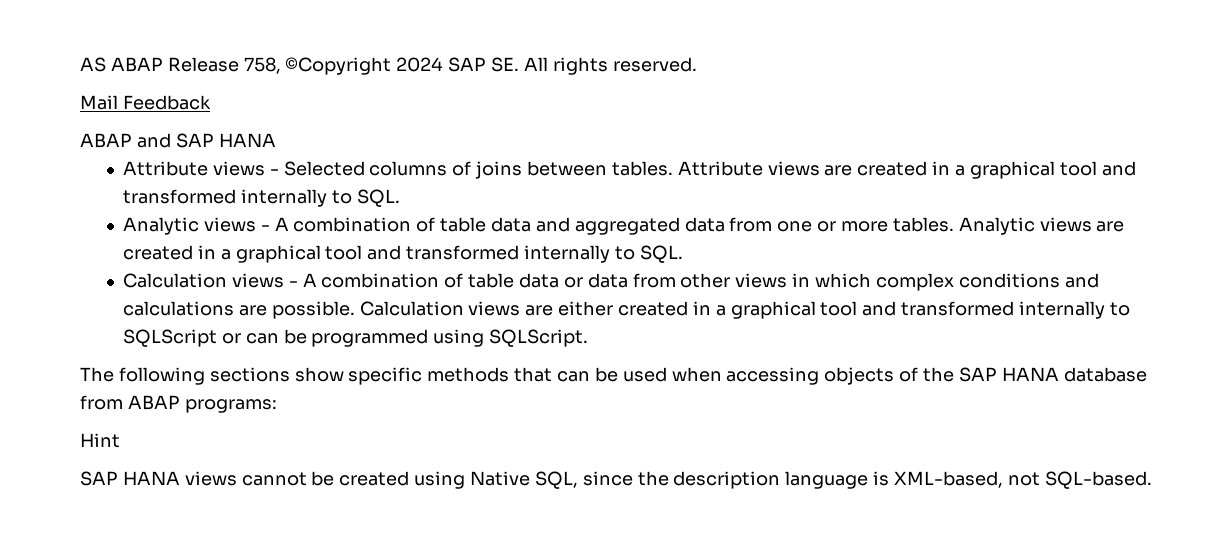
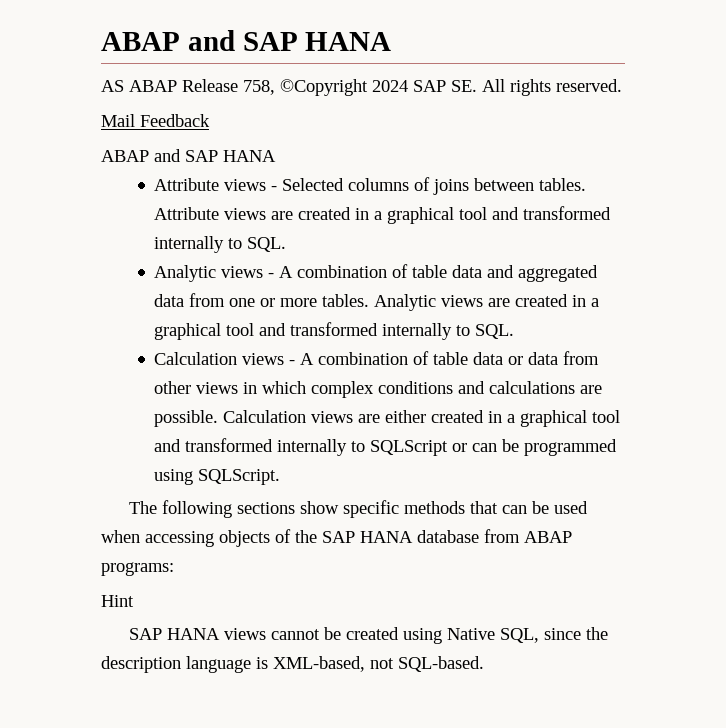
(80, 64) none -> [101,30,392,51] ABAP and SAP HANA //

